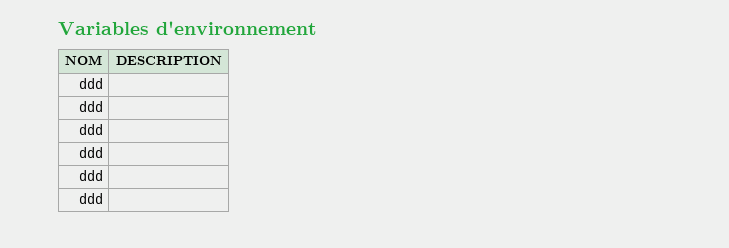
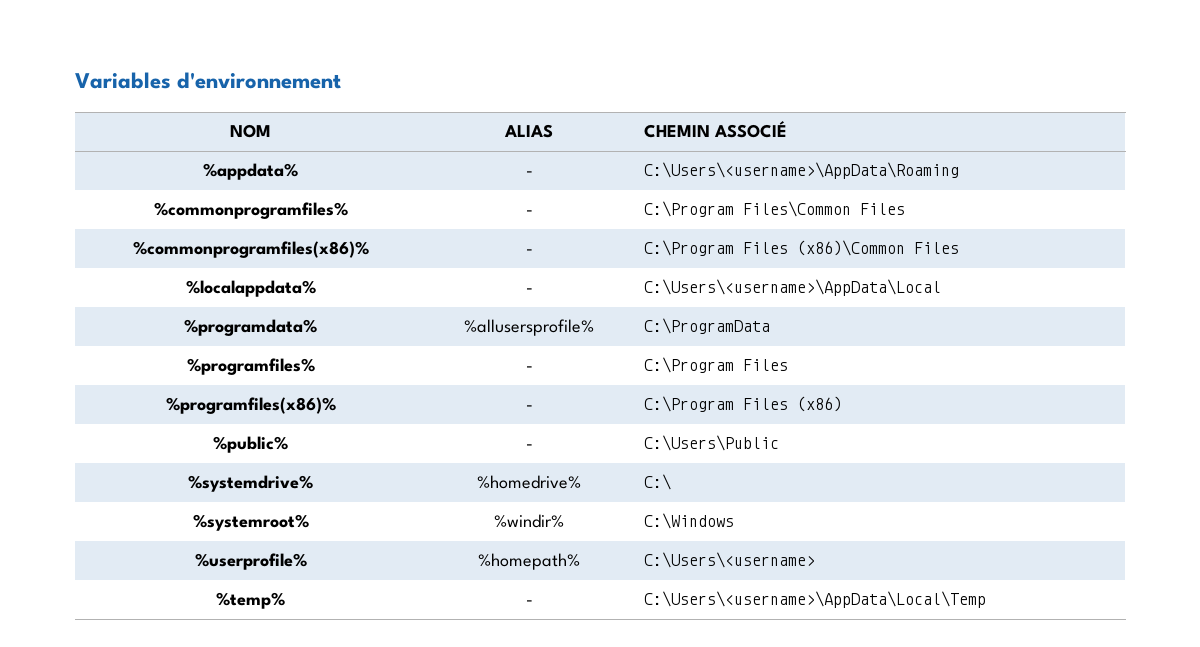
[115,56,222,65] [78,78,103,89] [78,101,103,112] [78,124,103,135] [78,147,103,158] [78,170,103,181] [78,193,103,204] DESCRIPTION // ddd | // ddd | // ddd | // ddd | // ddd | // ddd | -> [504,124,553,138] [643,121,787,138] [203,163,298,180] [525,171,533,176] [643,162,959,179] [153,202,348,219] [525,210,533,215] [643,201,905,217] [132,241,369,258] [525,249,533,254] [643,240,959,256] [185,280,316,297] [525,288,533,293] [643,279,941,296] [184,319,317,336] [464,319,594,336] [643,318,770,334] [186,358,315,375] [525,366,533,371] [643,357,788,373] [165,397,336,414] [525,405,533,410] [643,396,842,412] [213,436,288,453] [525,444,533,449] [643,435,779,451] [188,475,313,492] [477,475,581,489] [643,474,671,490] [192,514,309,531] [494,514,564,528] [643,513,734,529] [194,553,307,570] [478,553,580,570] [643,552,815,568] [216,592,285,609] [525,600,533,605] [643,591,986,608] ALIAS | CHEMIN ASSOCIÉ // %appdata% | - | C:\Users\<username>\AppData\Roaming // %commonprogramfiles% | - | C:\Program Files\Common Files // %commonprogramfiles(x86)% | - | C:\Program Files (x86)\Common Files // %localappdata% | - | C:\Users\<username>\AppData\Local // %programdata% | %allusersprofile% | C:\ProgramData // %programfiles% | - | C:\Program Files // %programfiles(x86)% | - | C:\Program Files (x86) // %public% | - | C:\Users\Public // %systemdrive% | %homedrive% | C:\ // %systemroot% | %windir% | C:\Windows // %userprofile% | %homepath% | C:\Users\<username> // %temp% | - | C:\Users\<username>\AppData\Local\Temp

